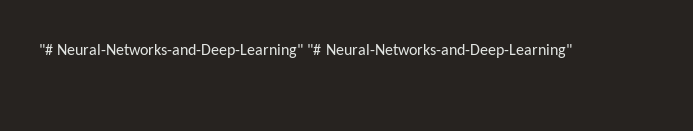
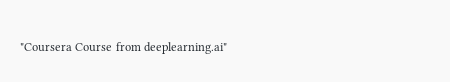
[39,44,572,58] "# Neural-Networks-and-Deep-Learning" "# Neural-Networks-and-Deep-Learning" -> [20,42,228,54] "Coursera Course from deeplearning.ai"

